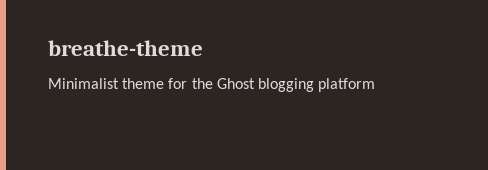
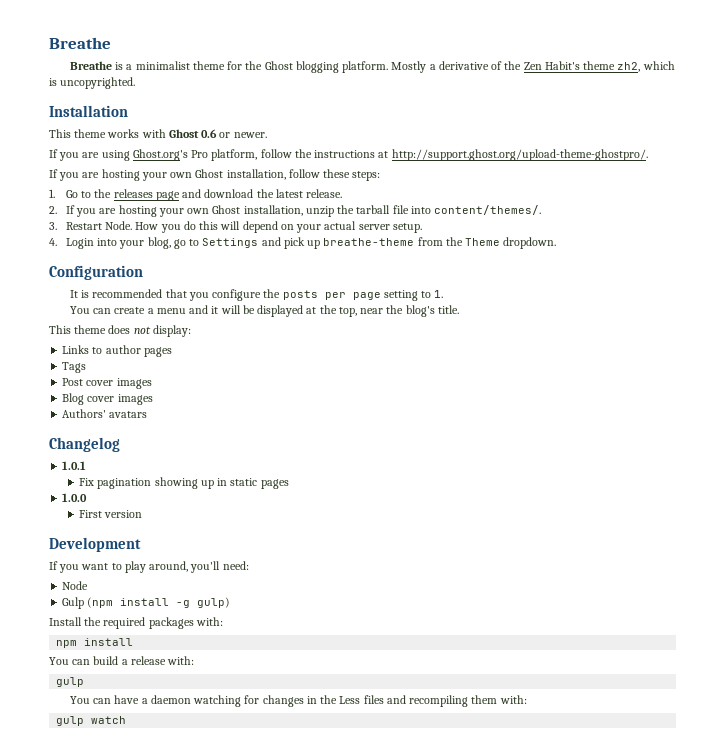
[48,40,203,56] [48,78,119,89] breathe-theme // Minimalist -> [49,37,111,49] [70,61,190,70] Breathe // Breathe is a minimalist
[318,78,376,92] platform -> [342,61,675,73] [49,77,136,89] [49,105,128,117] [49,129,267,138] [49,149,648,161] [49,169,381,181] [49,189,343,201] [49,205,542,217] [49,221,422,233] [49,237,557,249] [49,265,143,280] [70,289,444,301] [70,305,459,317] [49,325,191,337] [62,345,172,357] [62,362,87,373] [62,378,152,389] [62,393,153,405] [62,409,148,418] [49,437,120,452] [62,461,87,470] [79,477,289,489] [62,493,88,502] [79,510,143,518] [49,537,141,552] [49,561,249,573] [62,581,89,590] [62,597,231,609] [49,617,223,629] [56,638,134,648] [49,656,195,665] [56,677,85,687] [70,695,527,707] [56,716,127,726] platform. Mostly a derivative of the Zen Habit's theme zh2, which is uncopyrighted. // Installation // This theme works with Ghost 0.6 or newer. // If you are using Ghost.org's Pro platform, follow the instructions at http://support.ghost.org/upload-theme-ghostpro/. // If you are hosting your own Ghost installation, follow these steps: // 1. Go to the releases page and download the latest release. // 2. If you are hosting your own Ghost installation, unzip the tarball file into content/themes/. // 3. Restart Node. How you do this will depend on your actual server setup. // 4. Login into your blog, go to Settings and pick up breathe-theme from the Theme dropdown. // Configuration // It is recommended that you configure the posts per page setting to 1. // You can create a menu and it will be displayed at the top, near the blog's title. // This theme does not display: // Links to author pages // Tags // Post cover images // Blog cover images // Authors' avatars // Changelog // 1.0.1 // Fix pagination showing up in static pages // 1.0.0 // First version // Development // If you want to play around, you'll need: // Node // Gulp (npm install -g gulp) // Install the required packages with: // npm install // You can build a release with: // gulp // You can have a daemon watching for changes in the Less files and recompiling them with: // gulp watch

